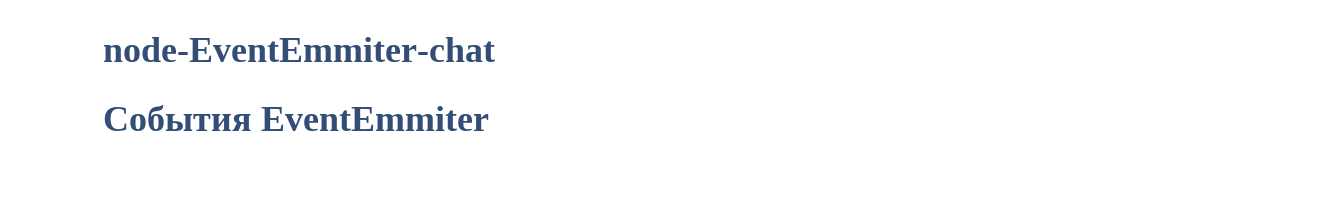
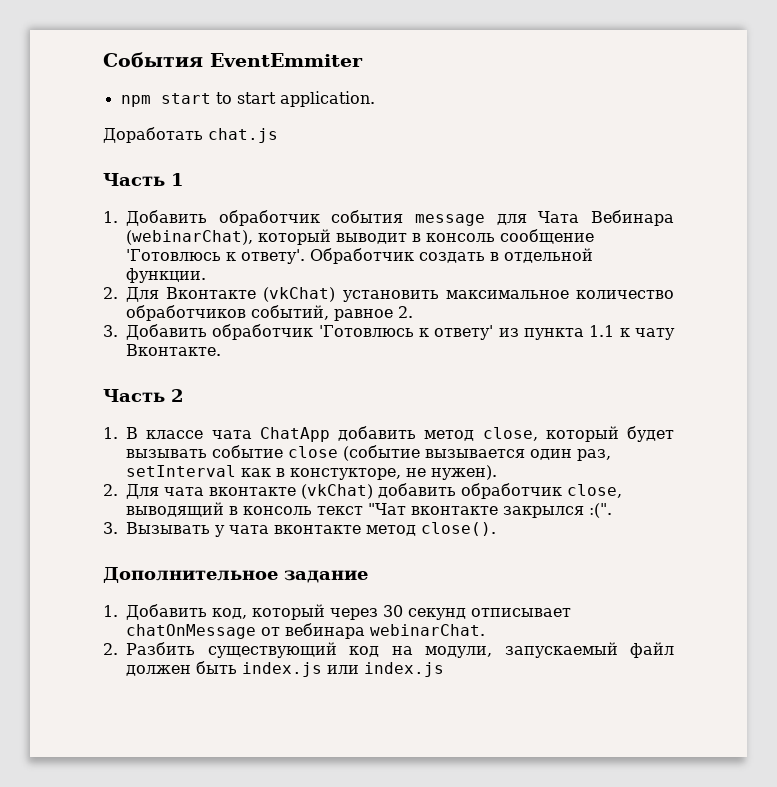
[103,37,495,62] node-EventEmmiter-chat // -> (103, 60) none
(489, 118) none -> [120,91,375,107] [103,127,278,143] [103,173,184,186] [103,210,675,226] [126,229,594,245] [126,248,593,264] [126,268,206,283] [103,287,674,302] [126,305,413,321] [103,324,675,340] [126,344,221,356] [103,389,184,402] [103,426,674,442] [126,445,611,461] [126,465,497,480] [103,483,622,499] [126,502,612,518] [103,522,496,537] [103,567,368,583] [103,604,571,620] [126,623,485,639] [103,642,674,658] [126,661,444,677] // npm start to start application. // Доработать chat.js // Часть 1 // 1. Добавить обработчик события message для Чата Вебинара (webinarChat), который выводит в консоль сообщение 'Готовлюсь к ответу'. Обработчик создать в отдельной функции. // 2. Для Вконтакте (vkChat) установить максимальное количество обработчиков событий, равное 2. // 3. Добавить обработчик 'Готовлюсь к ответу' из пункта 1.1 к чату Вконтакте. // Часть 2 // 1. В классе чата ChatApp добавить метод close, который будет вызывать событие close (событие вызывается один раз, setInterval как в констукторе, не нужен). // 2. Для чата вконтакте (vkChat) добавить обработчик close, выводящий в консоль текст "Чат вконтакте закрылся :(". // 3. Вызывать у чата вконтакте метод close(). // Дополнительное задание // 1. Добавить код, который через 30 секунд отписывает chatOnMessage от вебинара webinarChat. // 2. Разбить существующий код на модули, запускаемый файл должен быть index.js или index.js

